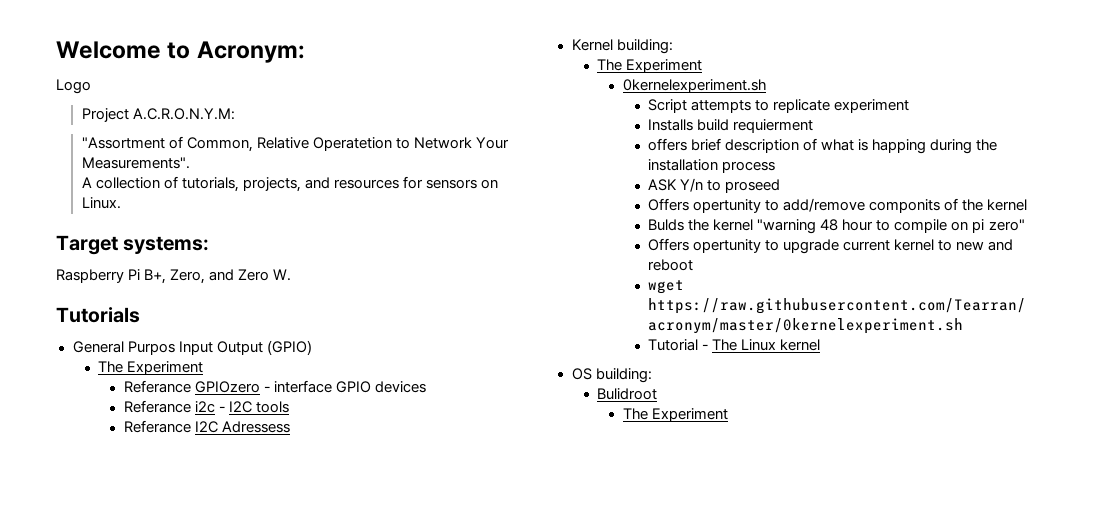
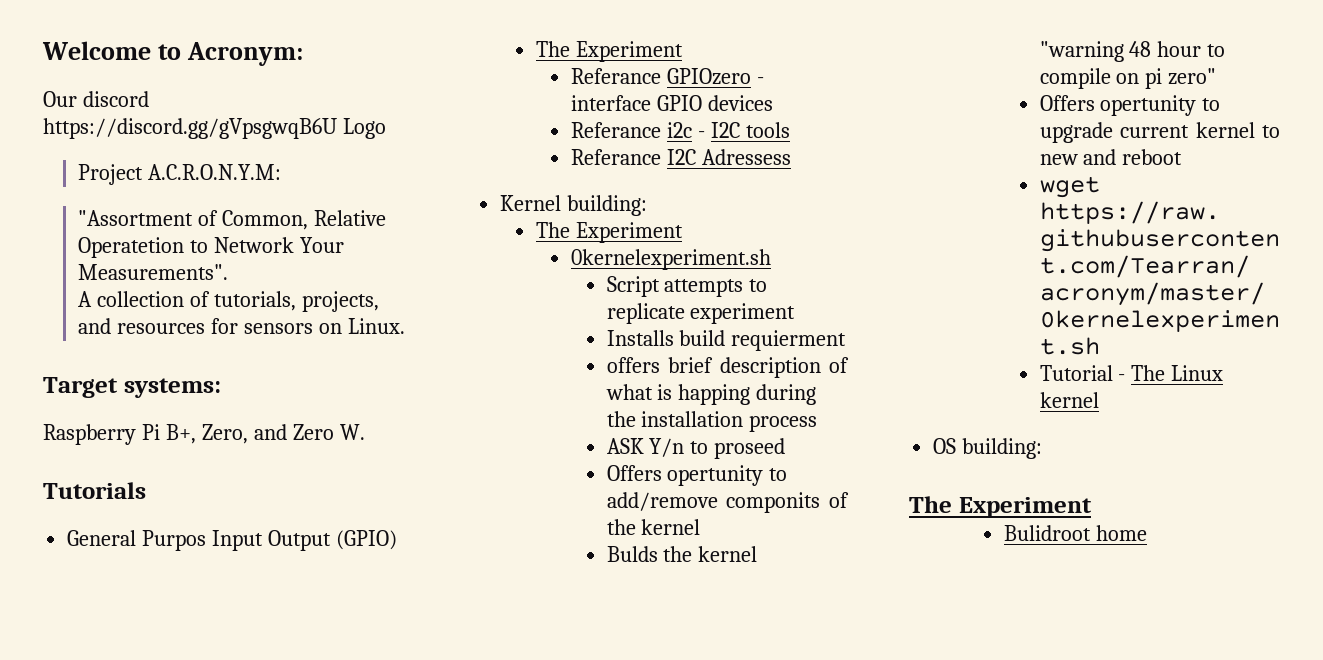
(305, 52) none -> [43,91,149,107] [43,118,337,139] Our discord https://discord.gg/gVpsgwqB6U
[597,388,658,400] [622,408,728,422] // Bulidroot // The Experiment -> [909,496,1092,518] [1004,525,1148,541] // The Experiment // Bulidroot home

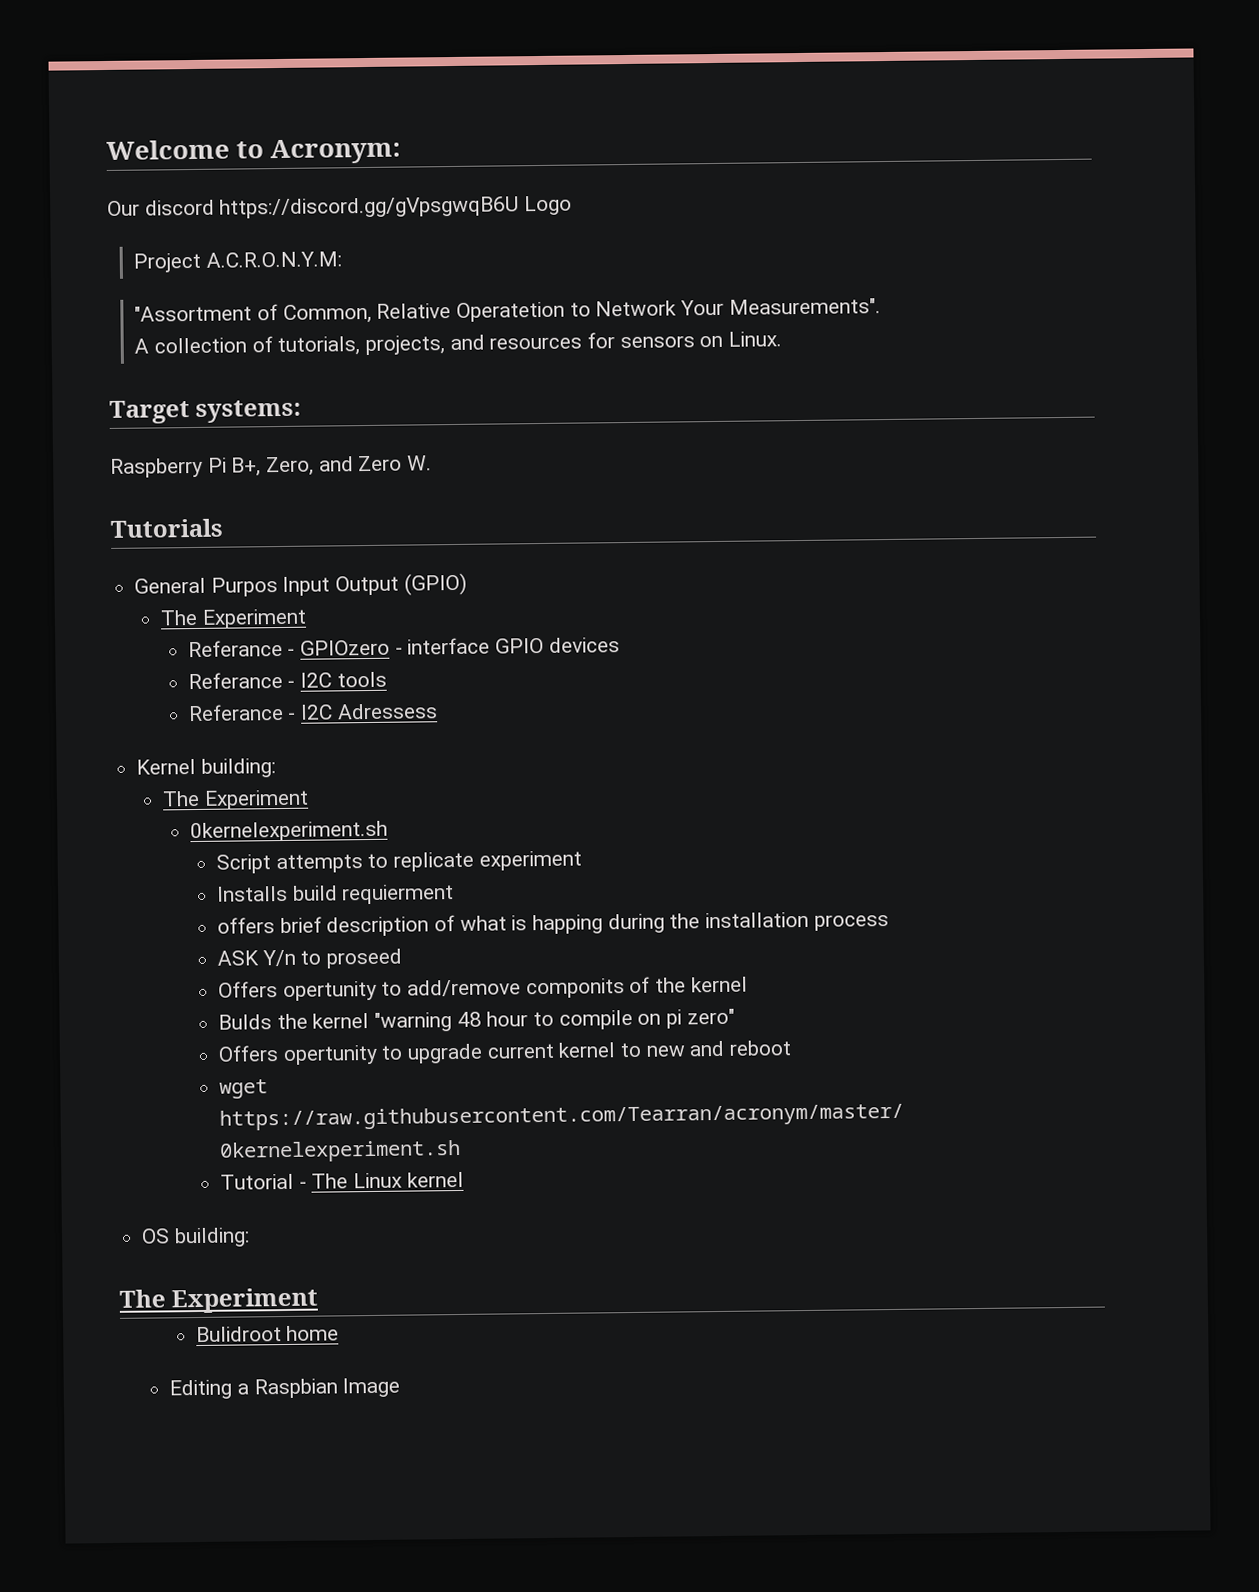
(662, 76) none -> [287,648,296,656] -
[667,122,693,138] i2c -> (283, 680) none
(662, 157) none -> [288,712,297,720] -
(1148, 533) none -> [169,1377,401,1400] // Editing a Raspbian Image

